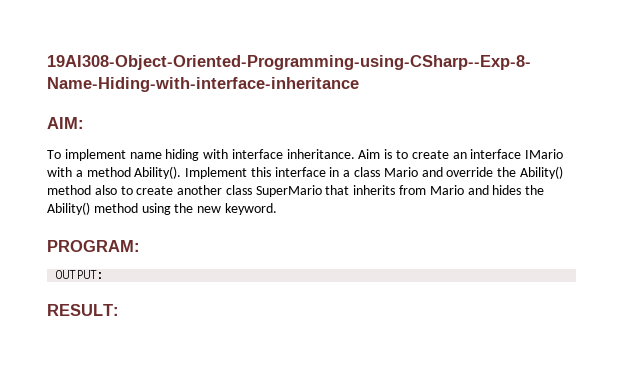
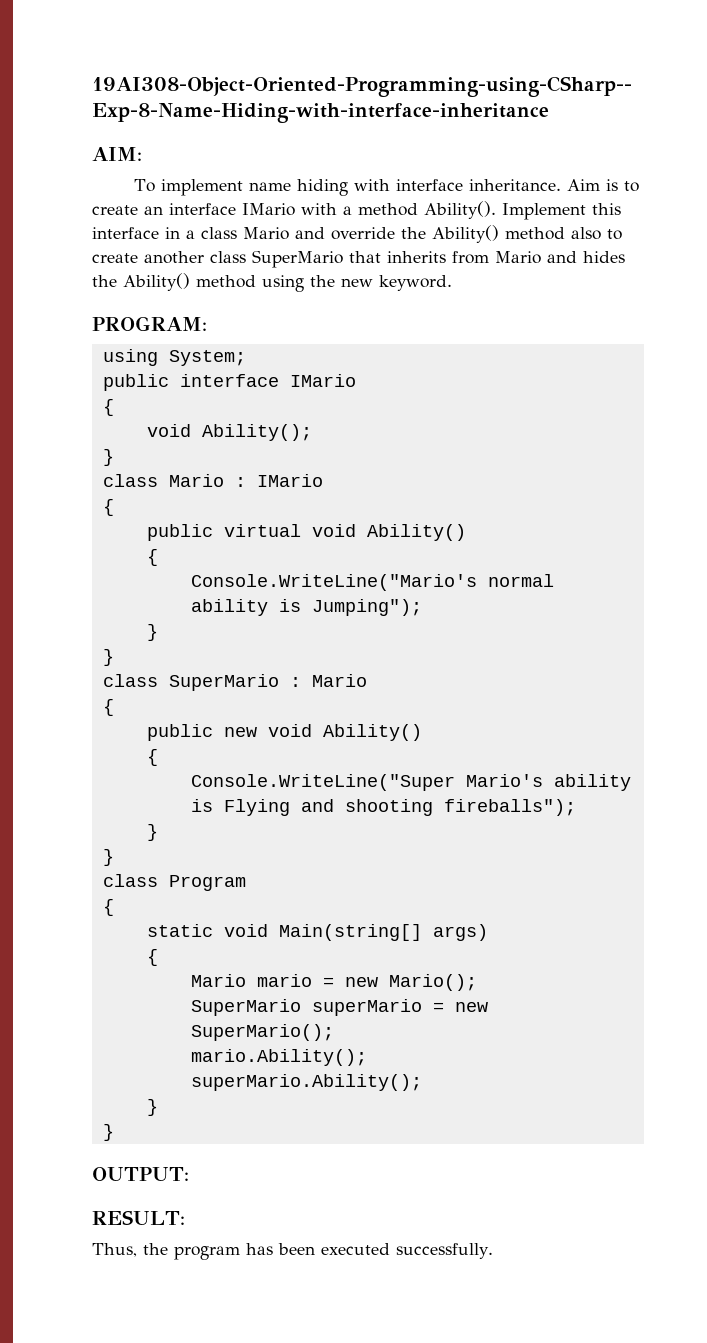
[55,270,105,279] [47,304,119,316] OUTPUT: // RESULT: -> [102,349,246,366] [102,374,356,391] [102,399,114,416] [146,424,312,441] [102,449,114,466] [102,474,323,487] [102,499,114,516] [146,524,466,541] [146,549,158,566] [190,574,554,591] [190,599,422,616] [146,624,158,641] [102,649,114,666] [102,674,367,691] [102,699,114,716] [146,724,422,741] [146,749,158,766] [190,774,631,791] [190,799,576,816] [146,824,158,841] [102,849,114,866] [102,874,246,891] [102,899,114,916] [146,924,488,941] [146,949,158,966] [190,974,477,991] [190,999,488,1016] [190,1024,334,1041] [190,1049,367,1066] [190,1074,422,1091] [146,1099,158,1116] [102,1124,114,1141] [92,1167,189,1181] [92,1210,185,1225] [92,1243,493,1260] using System; // public interface IMario // { // void Ability(); // } // class Mario : IMario // { // public virtual void Ability() // { // Console.WriteLine("Mario's normal ability is Jumping"); // } // } // class SuperMario : Mario // { // public new void Ability() // { // Console.WriteLine("Super Mario's ability is Flying and shooting fireballs"); // } // } // class Program // { // static void Main(string[] args) // { // Mario mario = new Mario(); // SuperMario superMario = new SuperMario(); // mario.Ability(); // superMario.Ability(); // } // } // OUTPUT: // RESULT: // Thus, the program has been executed successfully.

